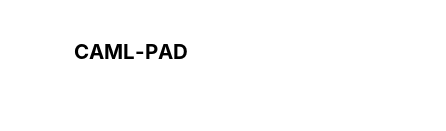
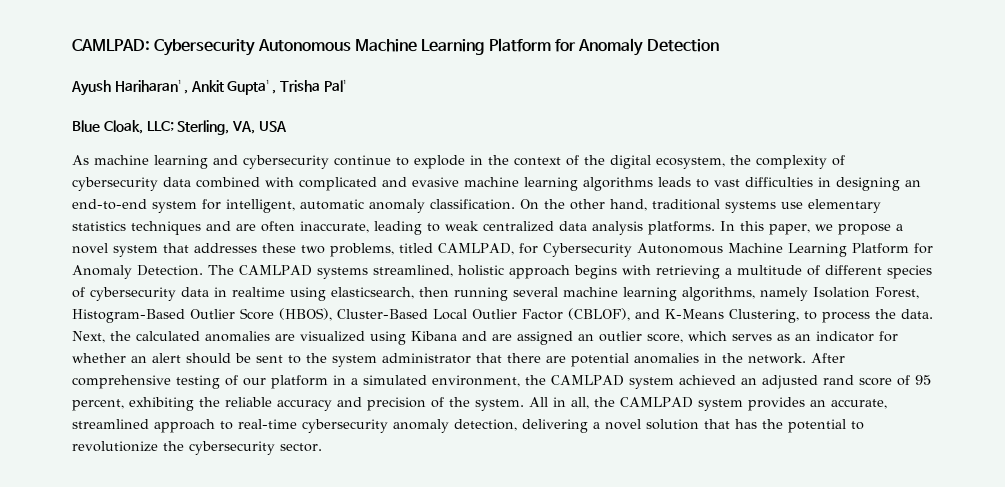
[74,44,188,59] CAML-PAD -> [72,38,719,56] [71,79,349,96] [72,120,287,135] [72,155,845,169] [72,177,921,191] [72,199,881,213] [72,221,903,235] [72,243,933,257] [72,265,932,279] [72,287,919,301] [72,308,933,323] [72,331,898,345] [72,353,845,367] [72,375,931,389] [72,397,887,411] [72,419,864,433] [72,441,322,455] CAMLPAD: Cybersecurity Autonomous Machine Learning Platform for Anomaly Detection // Ayush Hariharan¹, Ankit Gupta¹, Trisha Pal¹ // Blue Cloak, LLC; Sterling, VA, USA // As machine learning and cybersecurity continue to explode in the context of the digital ecosystem, the complexity of cybersecurity data combined with complicated and evasive machine learning algorithms leads to vast difficulties in designing an end-to-end system for intelligent, automatic anomaly classification. On the other hand, traditional systems use elementary statistics techniques and are often inaccurate, leading to weak centralized data analysis platforms. In this paper, we propose a novel system that addresses these two problems, titled CAMLPAD, for Cybersecurity Autonomous Machine Learning Platform for Anomaly Detection. The CAMLPAD systems streamlined, holistic approach begins with retrieving a multitude of different species of cybersecurity data in realtime using elasticsearch, then running several machine learning algorithms, namely Isolation Forest, Histogram-Based Outlier Score (HBOS), Cluster-Based Local Outlier Factor (CBLOF), and K-Means Clustering, to process the data. Next, the calculated anomalies are visualized using Kibana and are assigned an outlier score, which serves as an indicator for whether an alert should be sent to the system administrator that there are potential anomalies in the network. After comprehensive testing of our platform in a simulated environment, the CAMLPAD system achieved an adjusted rand score of 95 percent, exhibiting the reliable accuracy and precision of the system. All in all, the CAMLPAD system provides an accurate, streamlined approach to real-time cybersecurity anomaly detection, delivering a novel solution that has the potential to revolutionize the cybersecurity sector.

